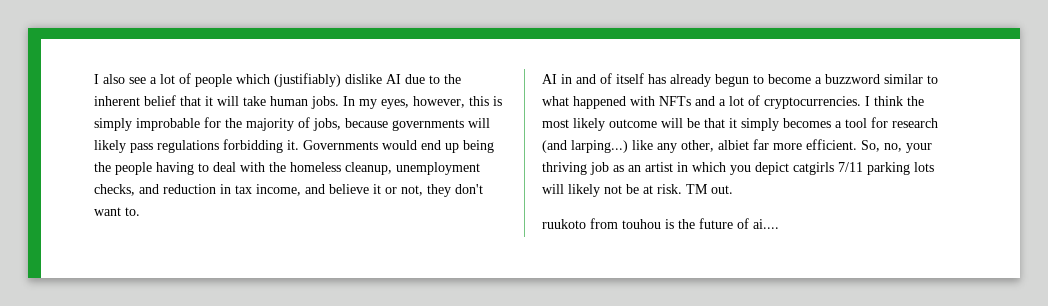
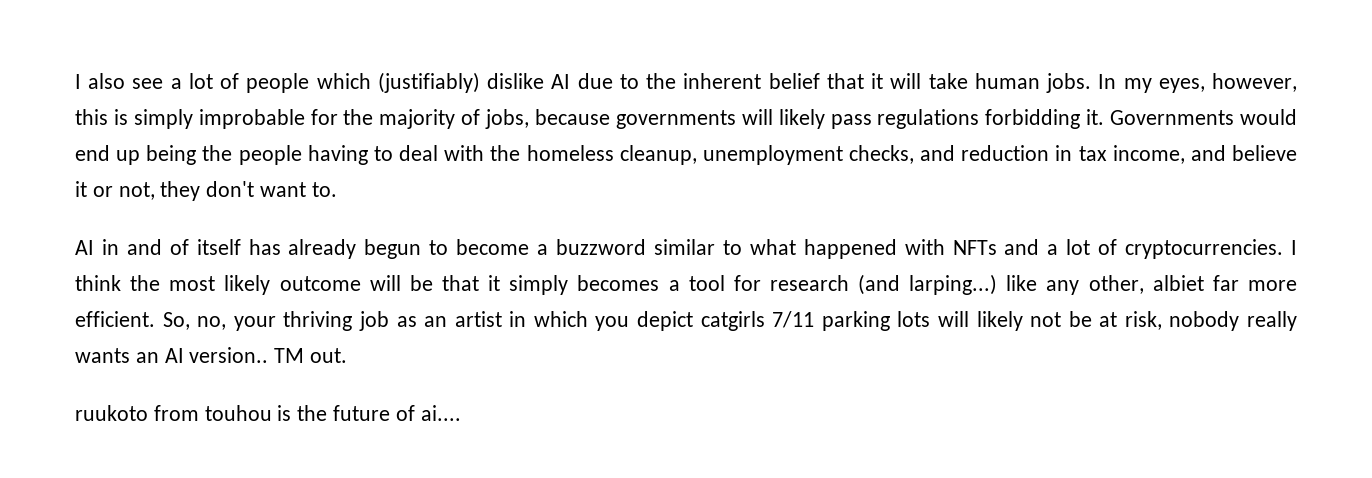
[657,184,682,194] risk. -> [1124,311,1297,331] [75,347,269,363] risk, nobody really wants an AI version..

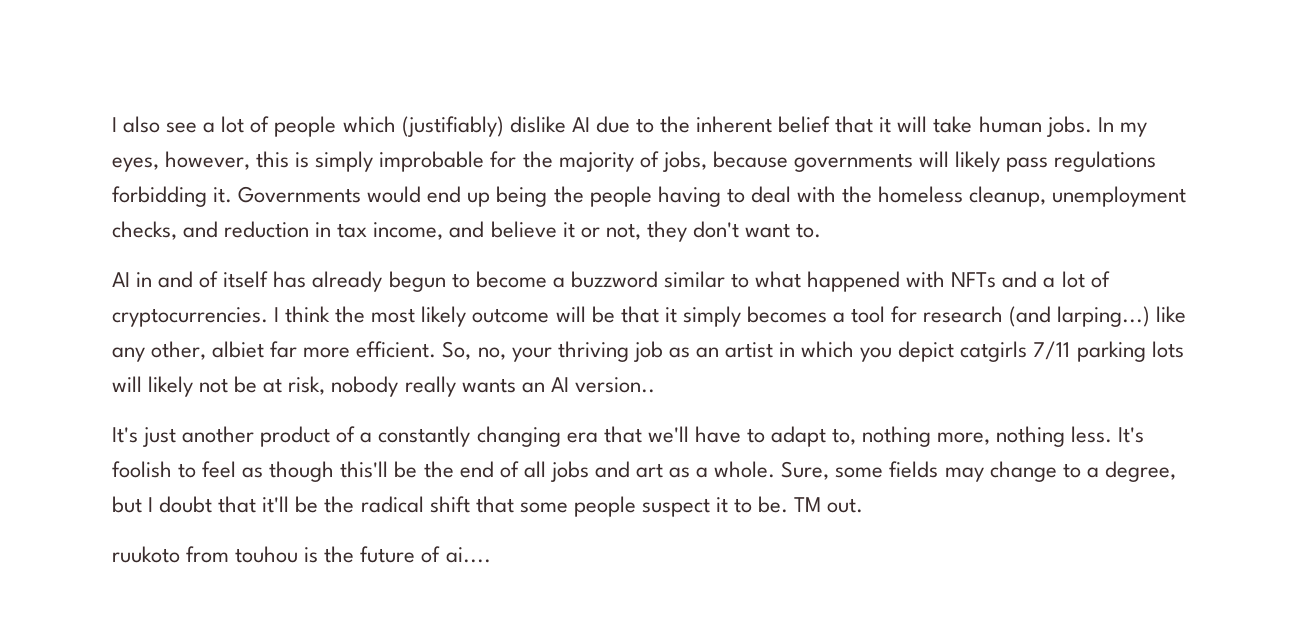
(269, 355) none -> [112,426,1145,447] [112,461,1176,482] [112,496,789,517] // It's just another product of a constantly changing era that we'll have to adapt to, nothing more, nothing less. It's foolish to feel as though this'll be the end of all jobs and art as a whole. Sure, some fields may change to a degree, but I doubt that it'll be the radical shift that some people suspect it to be.

